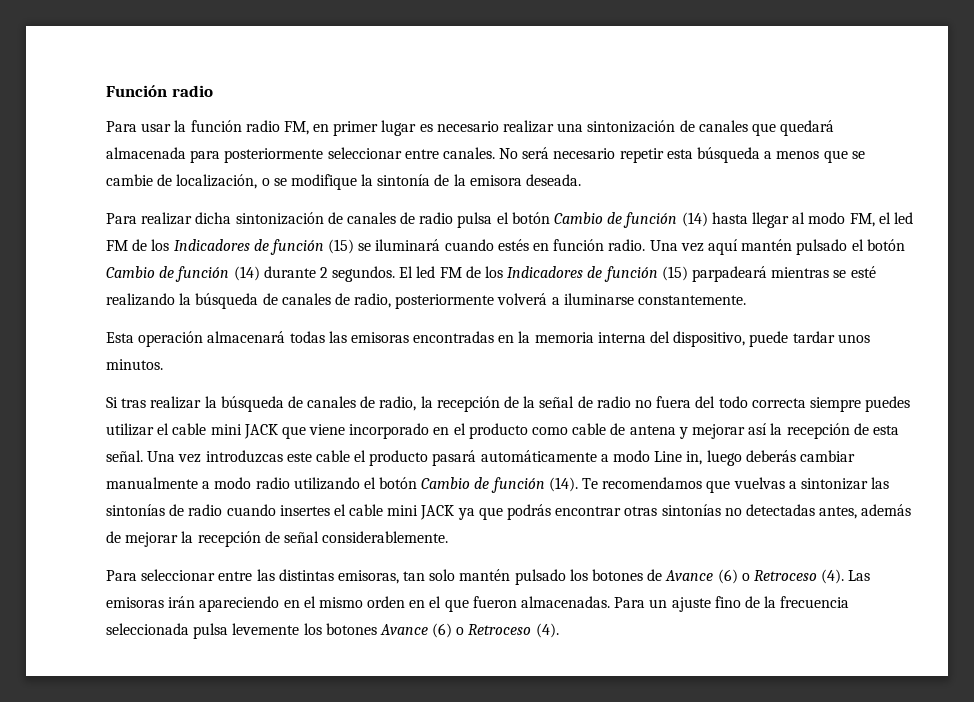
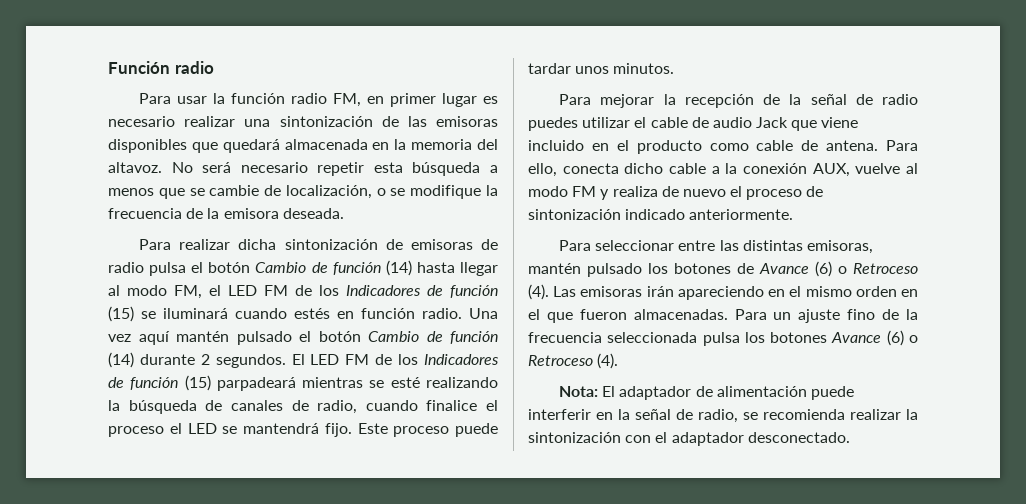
[698,120,835,136] [106,147,495,163] canales que quedará almacenada para posteriormente seleccionar entre canales. -> [407,116,499,127] [108,139,498,153] [108,162,162,173] las emisoras disponibles que quedará almacenada en la memoria del altavoz.
[377,174,431,186] sintonía -> [108,208,182,219] frecuencia
[346,212,396,224] canales -> [410,239,473,250] emisoras
[893,212,913,224] led -> [228,285,257,296] LED
[416,266,436,278] led -> [310,354,340,365] LED
[395,293,747,309] [106,331,870,347] [106,359,163,370] [106,396,417,412] posteriormente volverá a iluminarse constantemente. // Esta operación almacenará todas las emisoras encontradas en la memoria interna del dispositivo, puede tardar unos minutos. // Si tras realizar la búsqueda de canales de radio, -> [365,400,498,411] [108,423,498,437] [528,63,675,74] [559,94,655,108] cuando finalice el proceso el LED se mantendrá fijo. Este proceso puede tardar unos minutos. // Para mejorar
[634,396,861,412] no fuera del todo correcta siempre -> (918, 99) none
[210,424,278,439] mini JACK -> [691,117,789,128] de audio Jack
[349,423,430,439] incorporado -> [528,140,584,151] incluido
[629,423,899,439] [106,450,855,466] [106,477,890,493] [106,504,912,520] [106,531,449,547] antena y mejorar así la recepción de esta señal. Una vez introduzcas este cable el producto pasará automáticamente a modo Line in, luego deberás cambiar manualmente a modo radio utilizando el botón Cambio de función (14). Te recomendamos que vuelvas a sintonizar las sintonías de radio cuando insertes el cable mini JACK ya que podrás encontrar otras sintonías no detectadas antes, además de mejorar la recepción de señal considerablemente. -> [826,140,918,151] [528,163,918,177] [528,186,824,200] [528,209,794,220] antena. Para ello, conecta dicho cable a la conexión AUX, vuelve al modo FM y realiza de nuevo el proceso de sintonización indicado anteriormente.
[403,569,456,581] tan solo -> (874, 247) none
[232,623,300,635] levemente -> (740, 339) none
(559, 630) none -> [559,386,855,400] [528,409,918,423] [528,432,850,446] // Nota: El adaptador de alimentación puede interferir en la señal de radio, se recomienda realizar la sintonización con el adaptador desconectado.

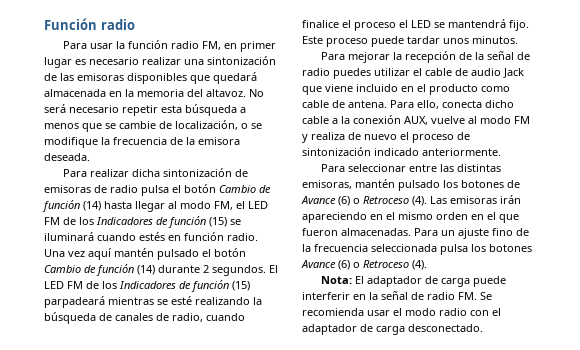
[716,386,807,397] alimentación -> [441,278,471,287] carga
[698,409,918,423] [528,432,621,443] radio, se recomienda realizar la sintonización -> [427,292,492,300] [302,308,467,316] radio FM. Se recomienda usar el modo radio
(744, 439) none -> [360,324,405,335] de carga

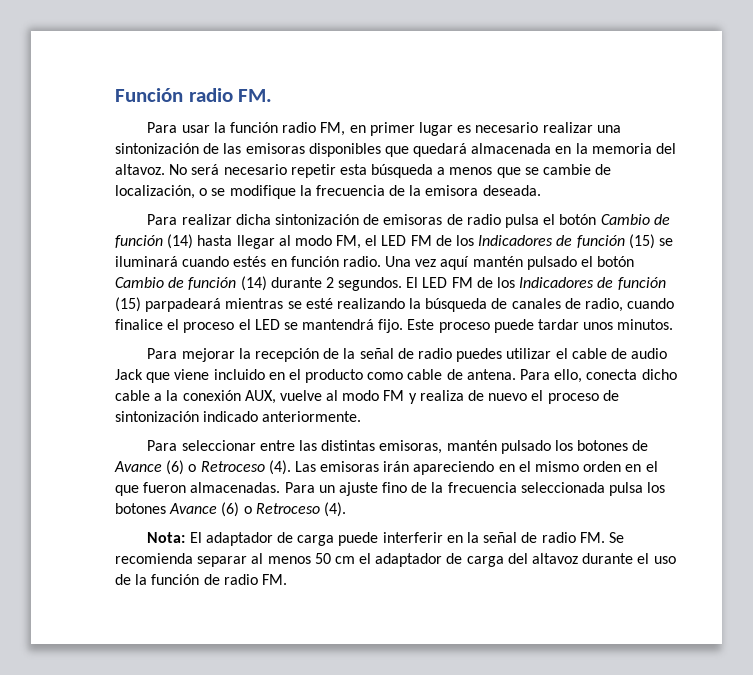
(135, 24) none -> [238,89,273,102] FM.
[367,308,501,316] [302,324,483,335] usar el modo radio con el adaptador de carga desconectado. -> [197,553,676,567] [115,574,287,585] separar al menos 50 cm el adaptador de carga del altavoz durante el uso de la función de radio FM.

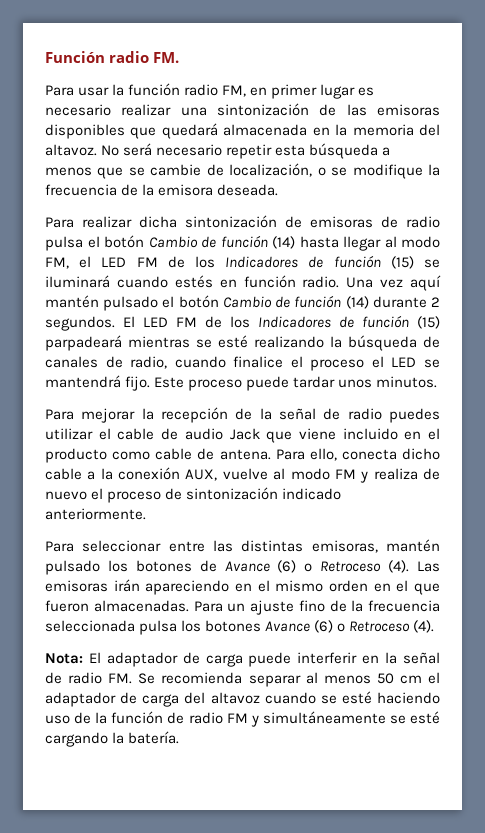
[582,553,650,564] durante el -> [264,691,440,704] cuando se esté haciendo
[261,574,287,585] FM. -> [226,711,440,727] [45,731,180,747] FM y simultáneamente se esté cargando la batería.

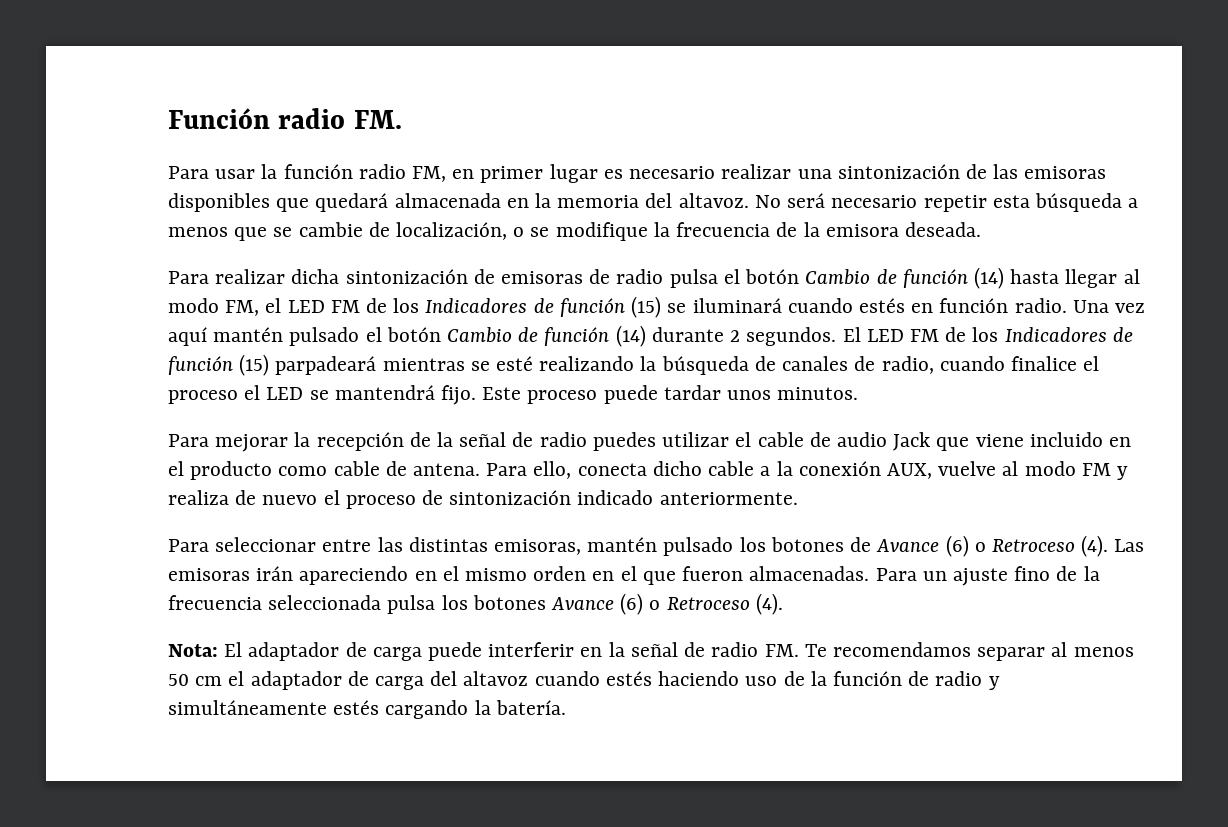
[138,672,243,684] Se recomienda -> [804,642,971,657] Te recomendamos
[320,691,372,704] se esté -> [605,671,652,686] estés
[226,713,248,723] FM -> (983, 678) none
[389,711,440,724] se esté -> [333,700,380,715] estés

